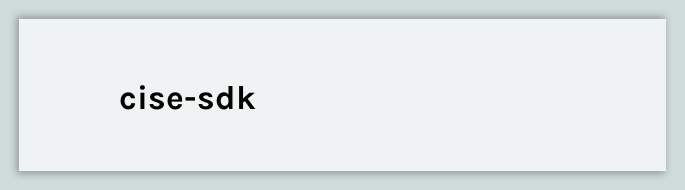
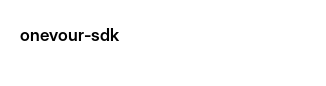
[119,85,256,110] cise-sdk -> [20,28,120,41] onevour-sdk

